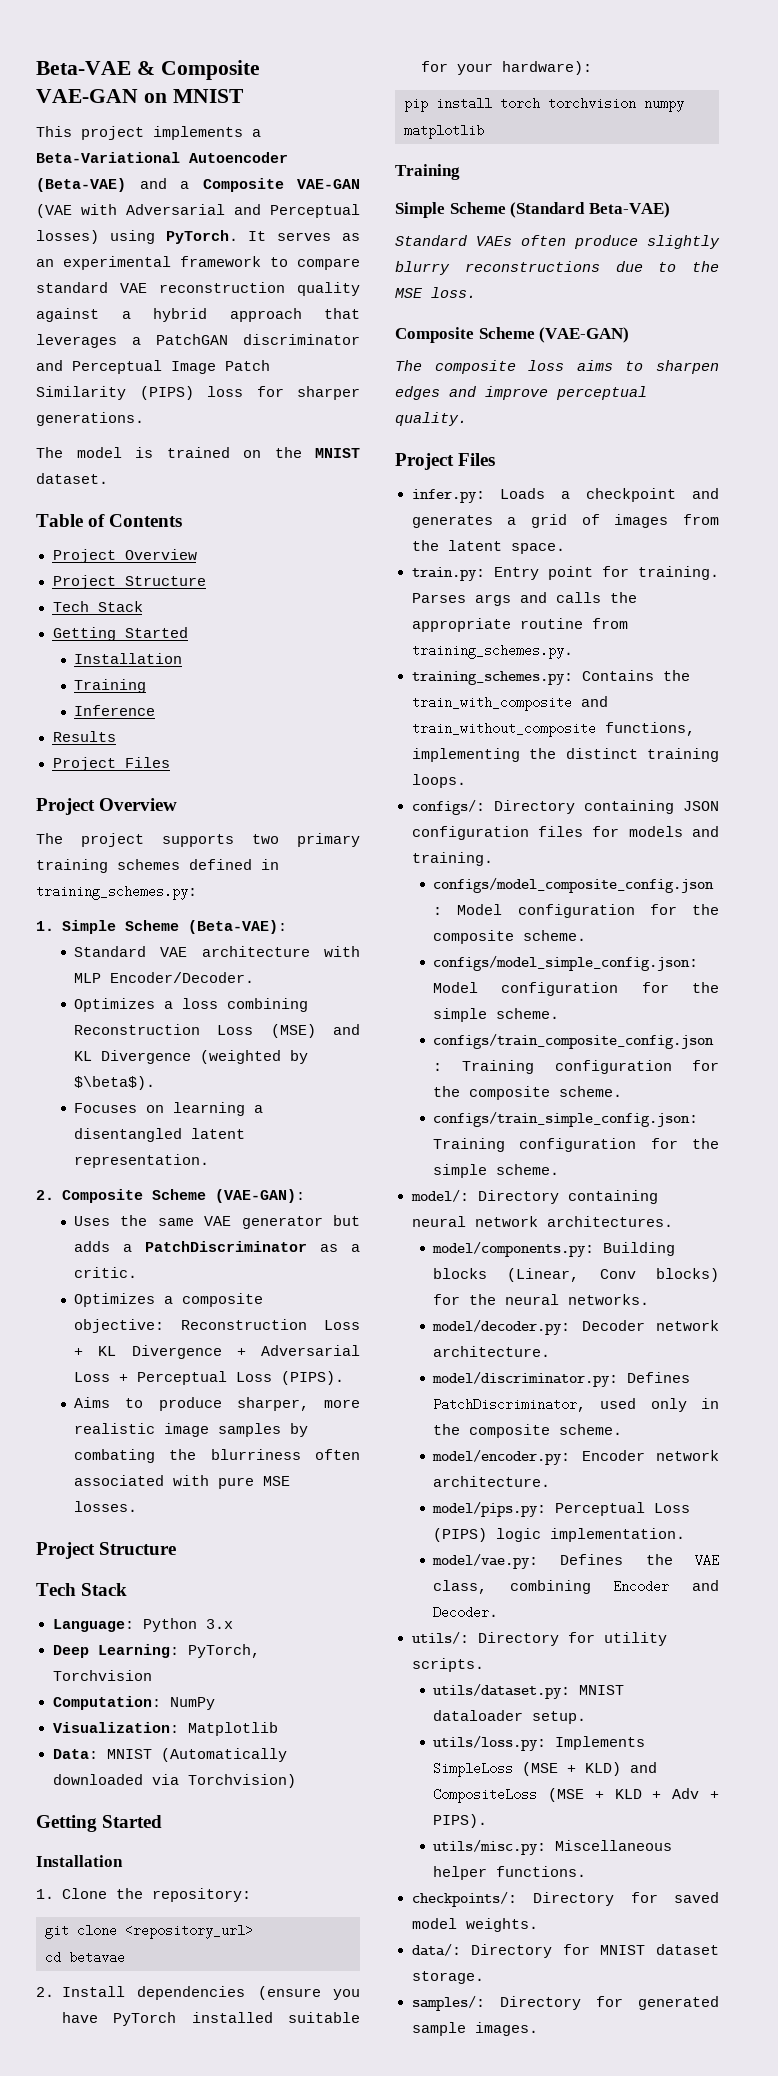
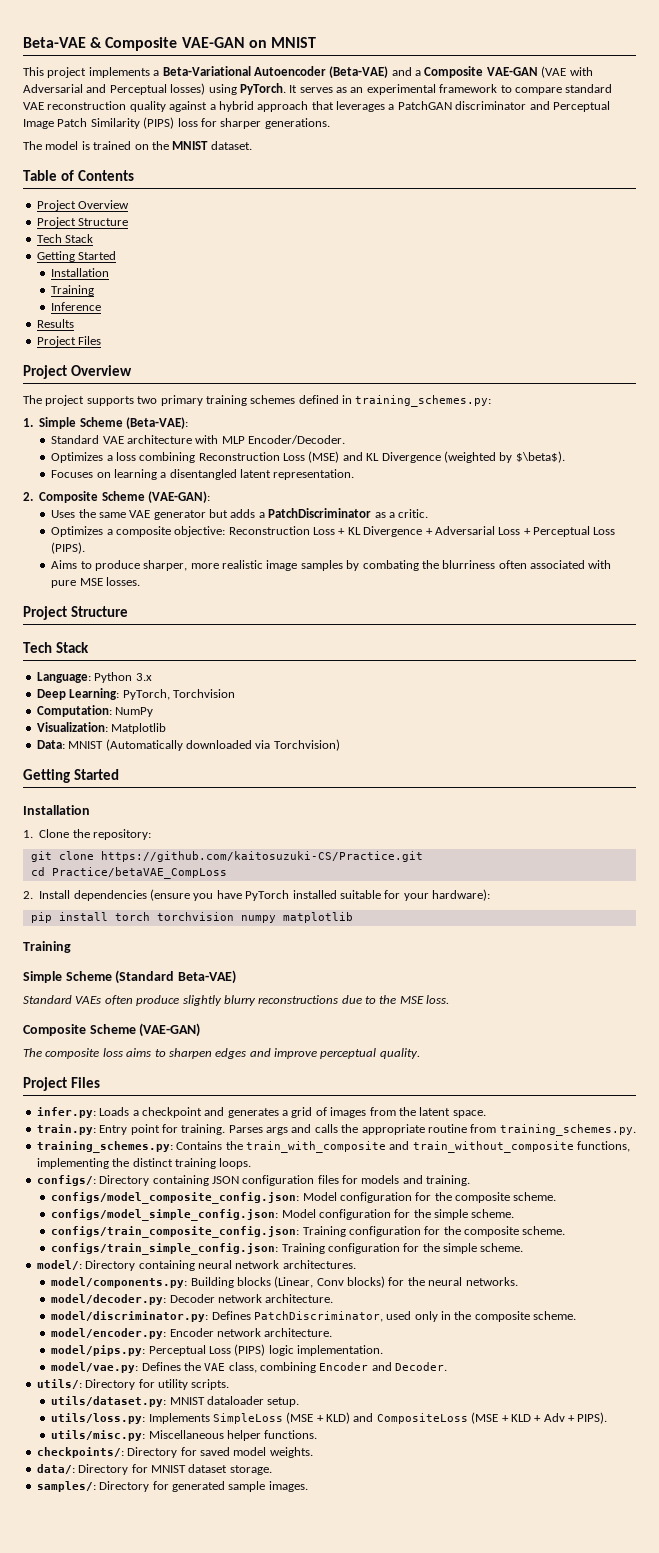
[125,1924,253,1939] <repository_url> -> [100,851,423,862] https://github.com/kaitosuzuki-CS/Practice.git
[69,1951,125,1964] betavae -> [51,867,227,879] Practice/betaVAE_CompLoss

